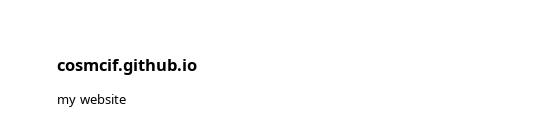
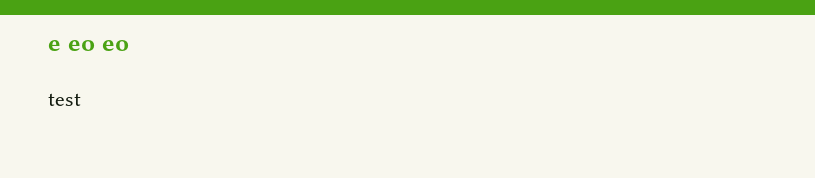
[57,59,197,75] [57,94,126,107] cosmcif.github.io // my website -> [48,40,129,51] [48,93,81,106] e eo eo // test

